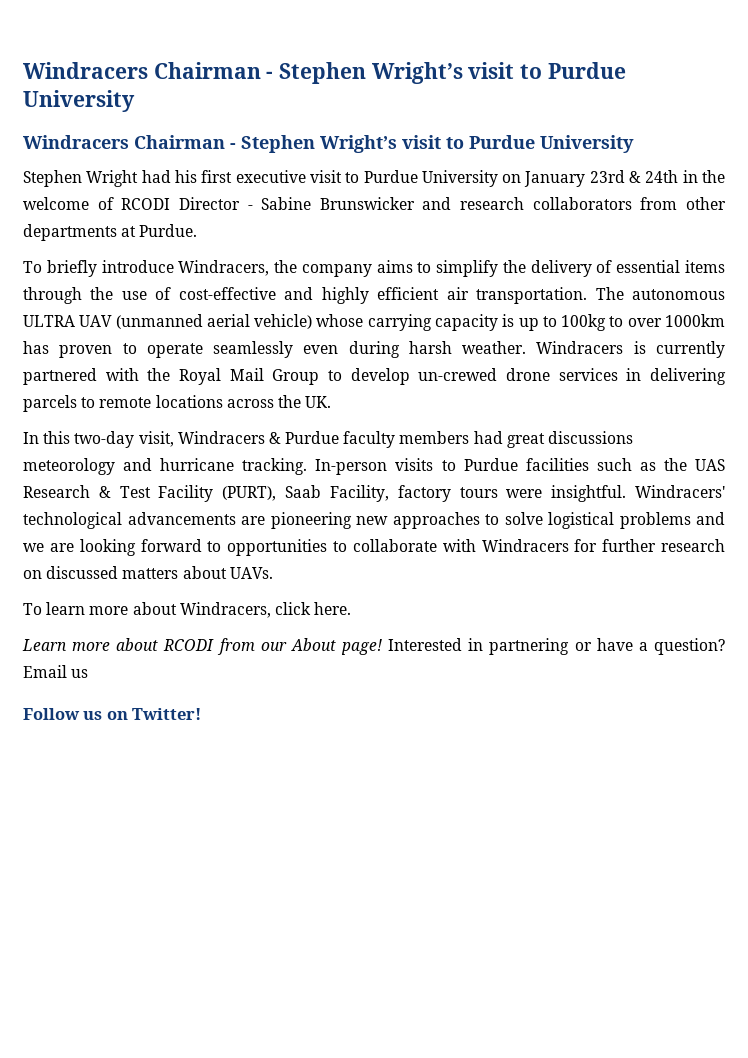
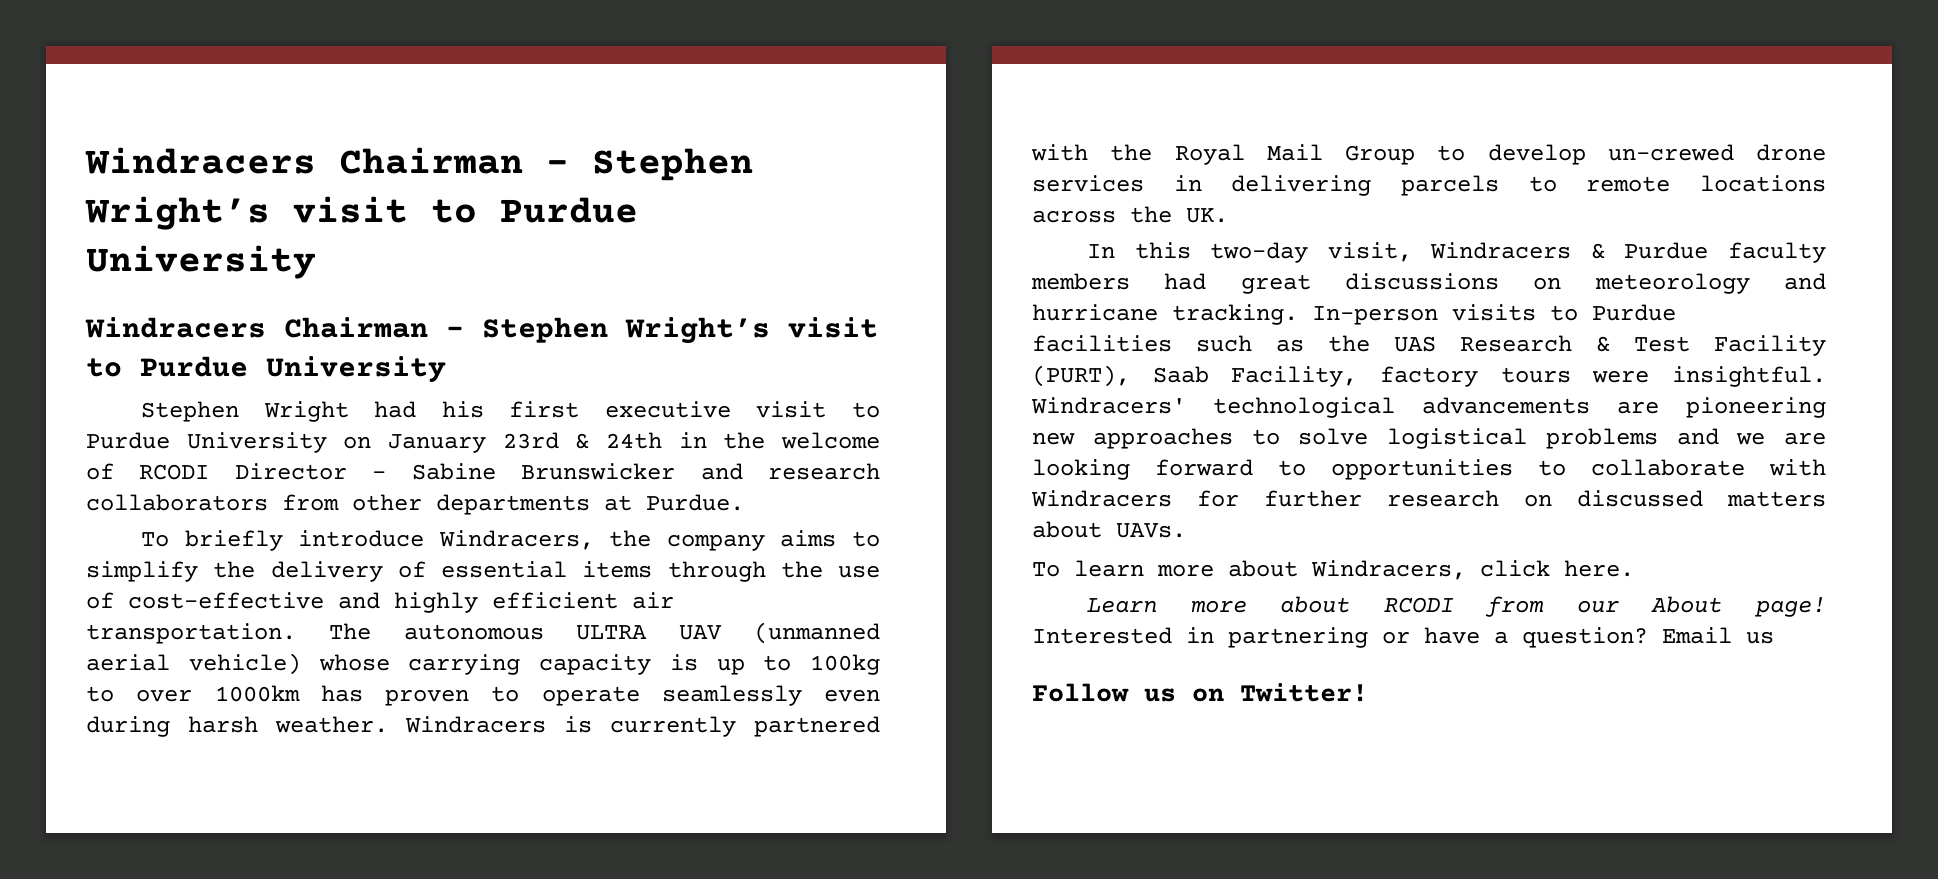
(634, 437) none -> [1533,277,1562,290] on

